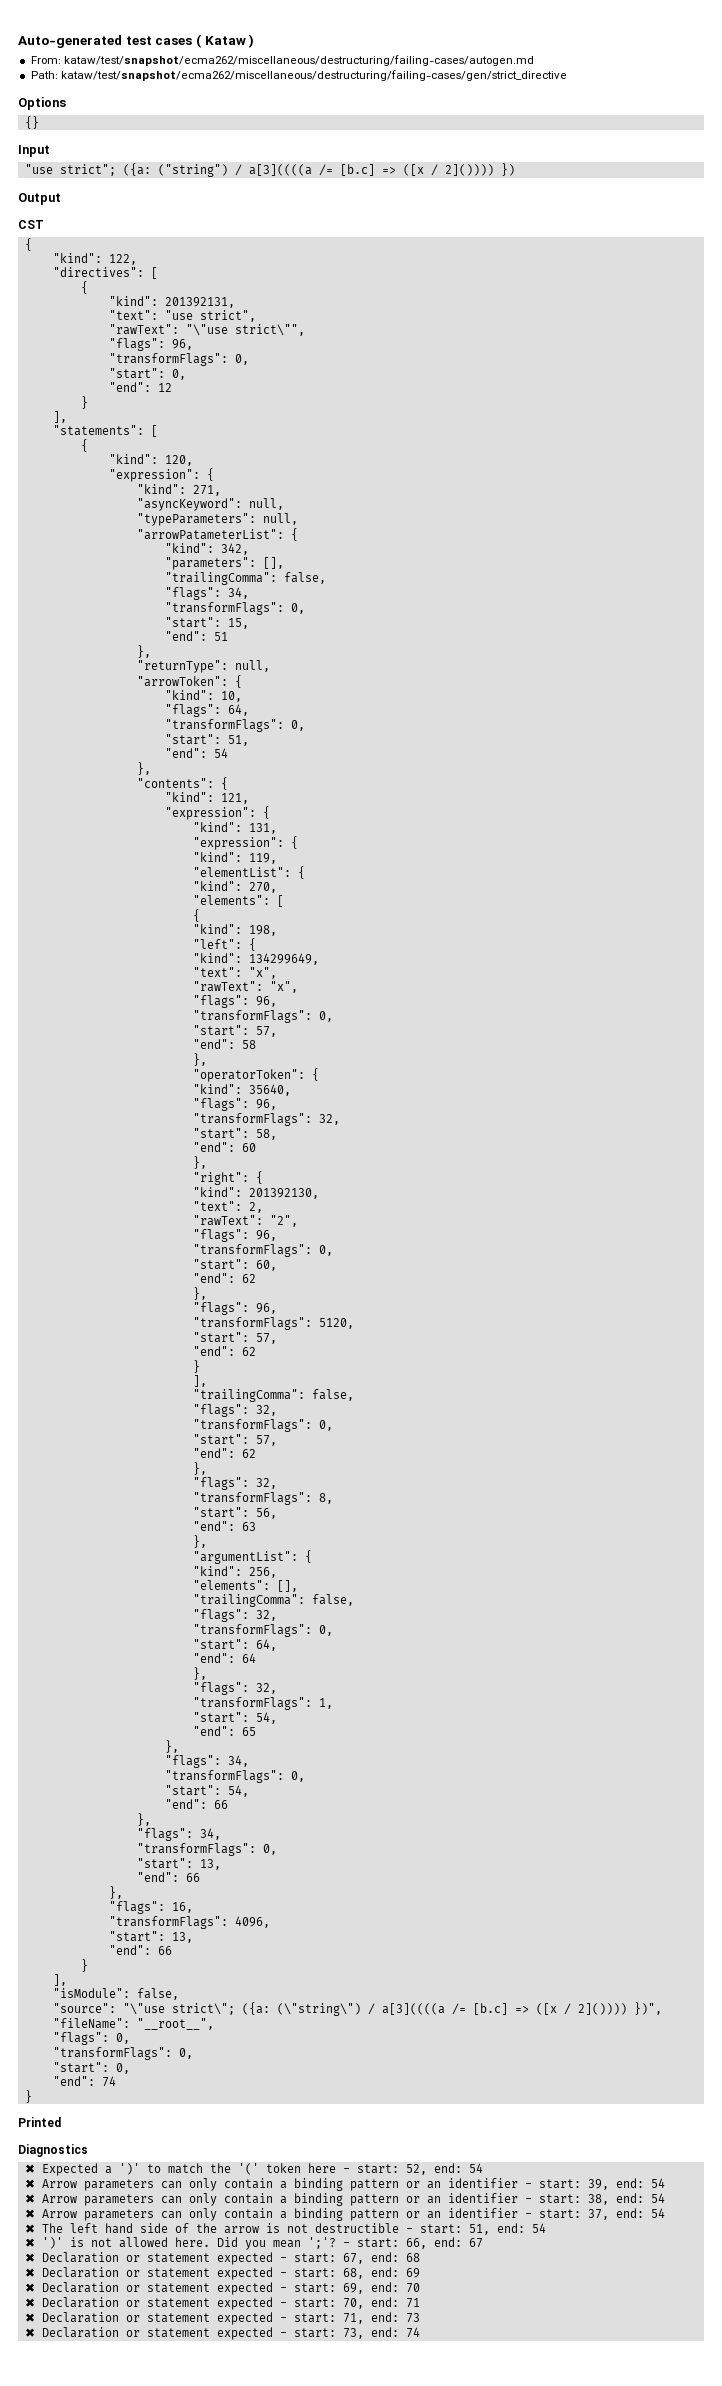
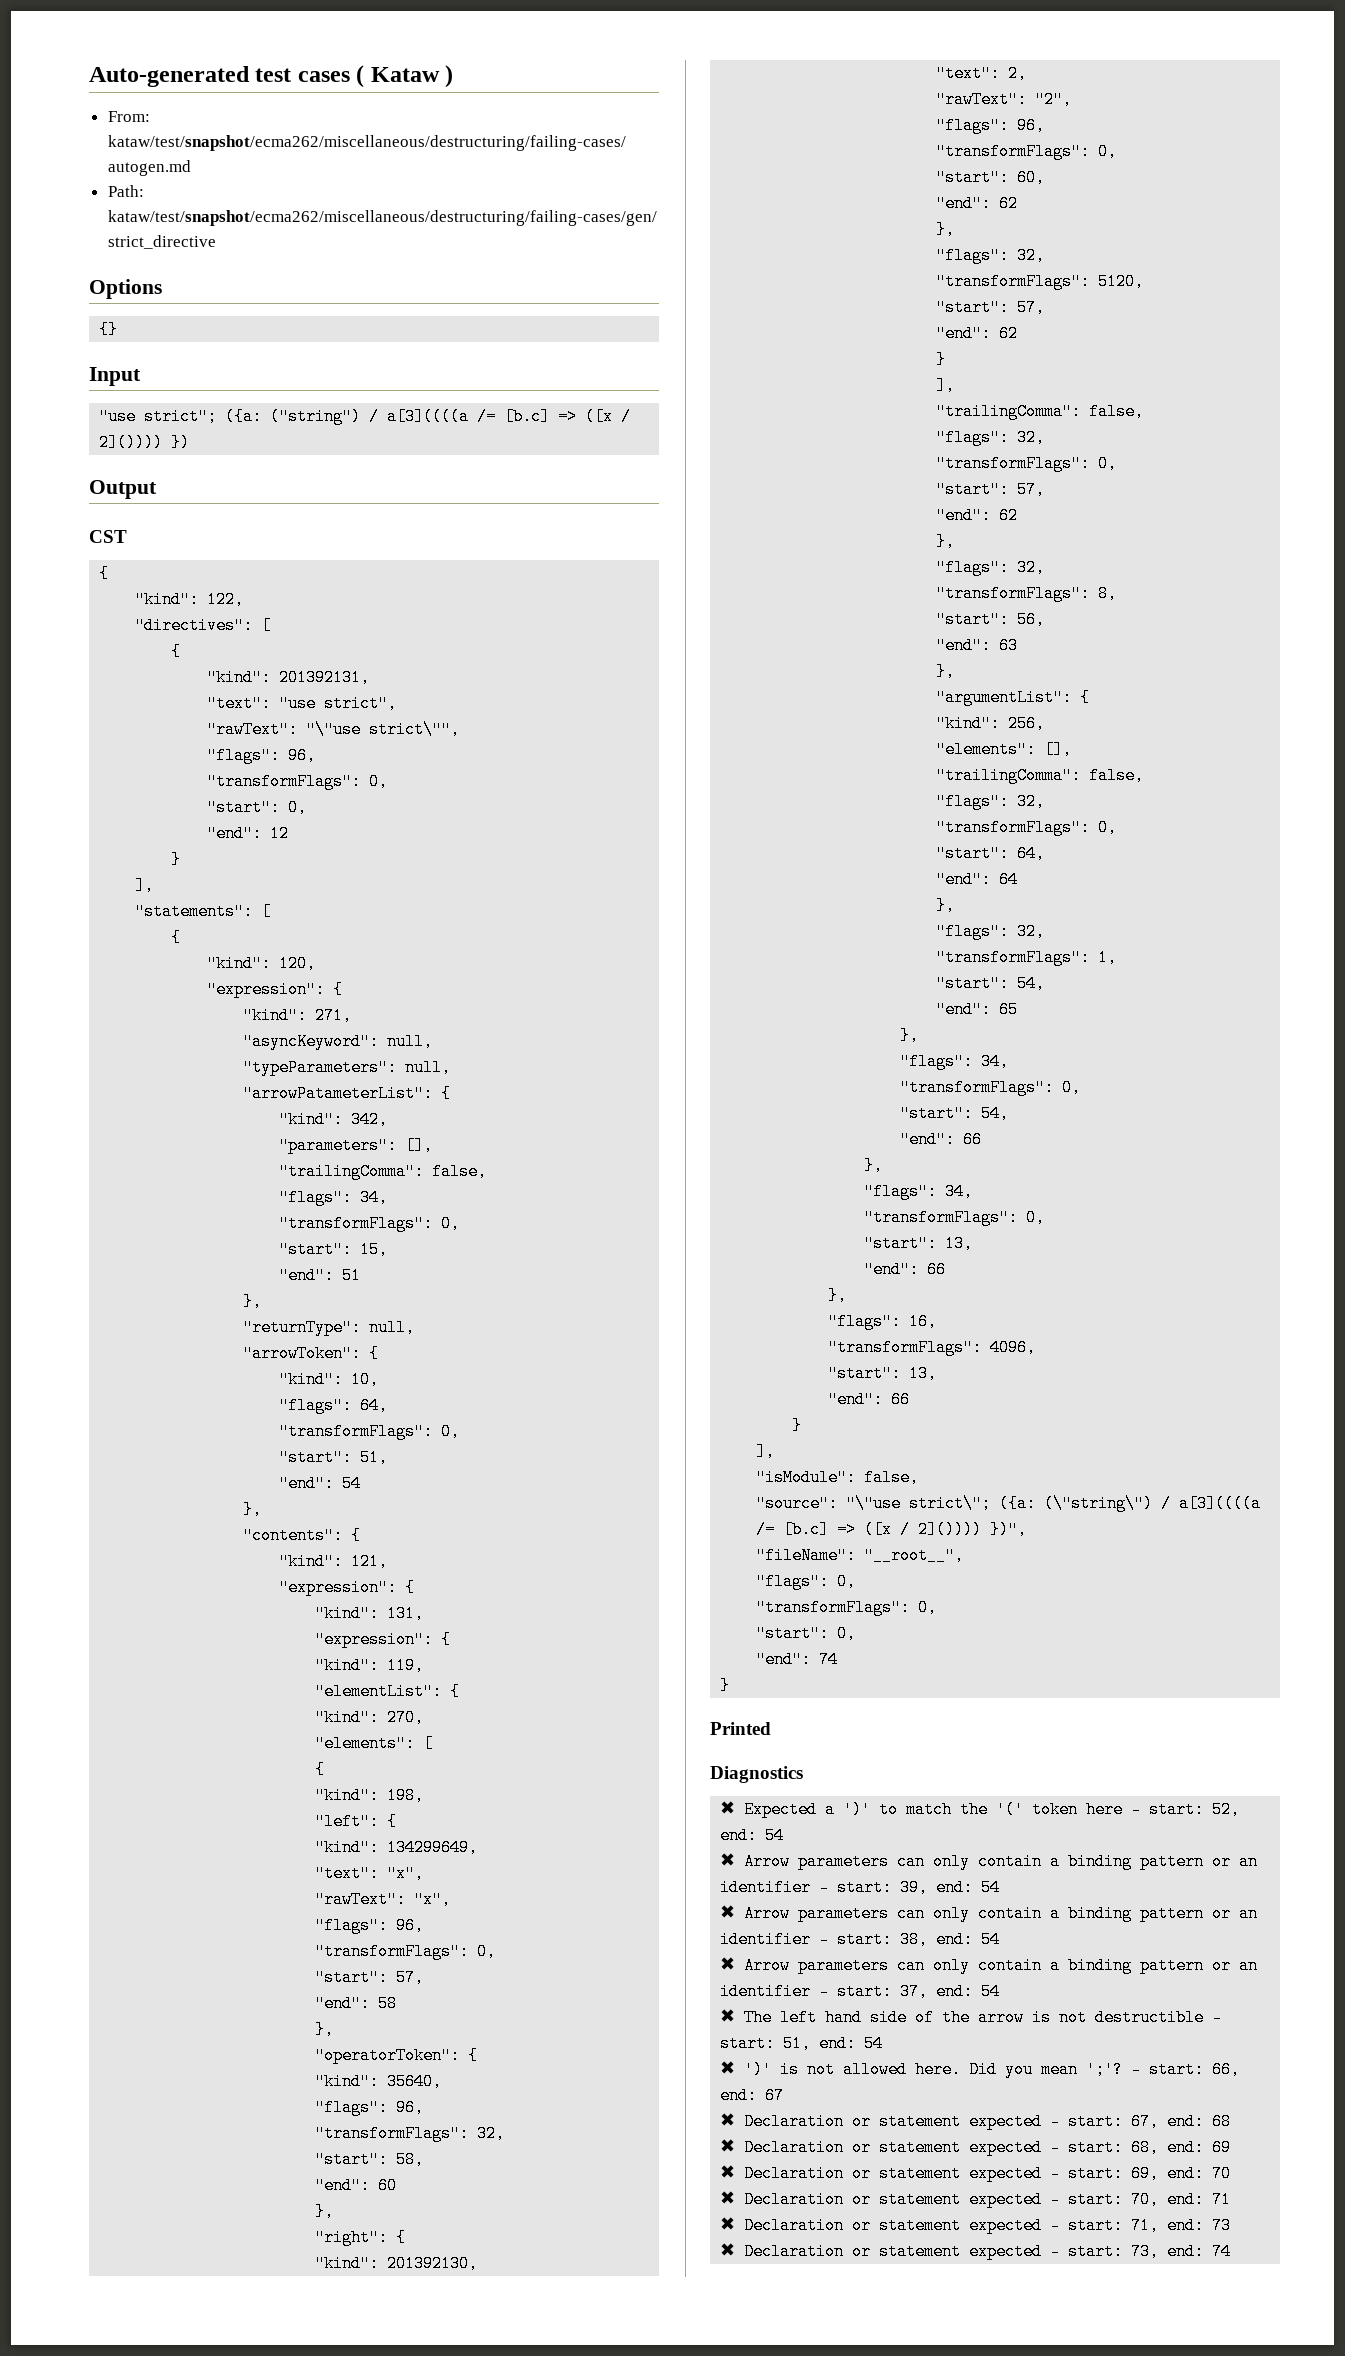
[255,1303,277,1314] 96, -> [1017,247,1046,264] 32,

